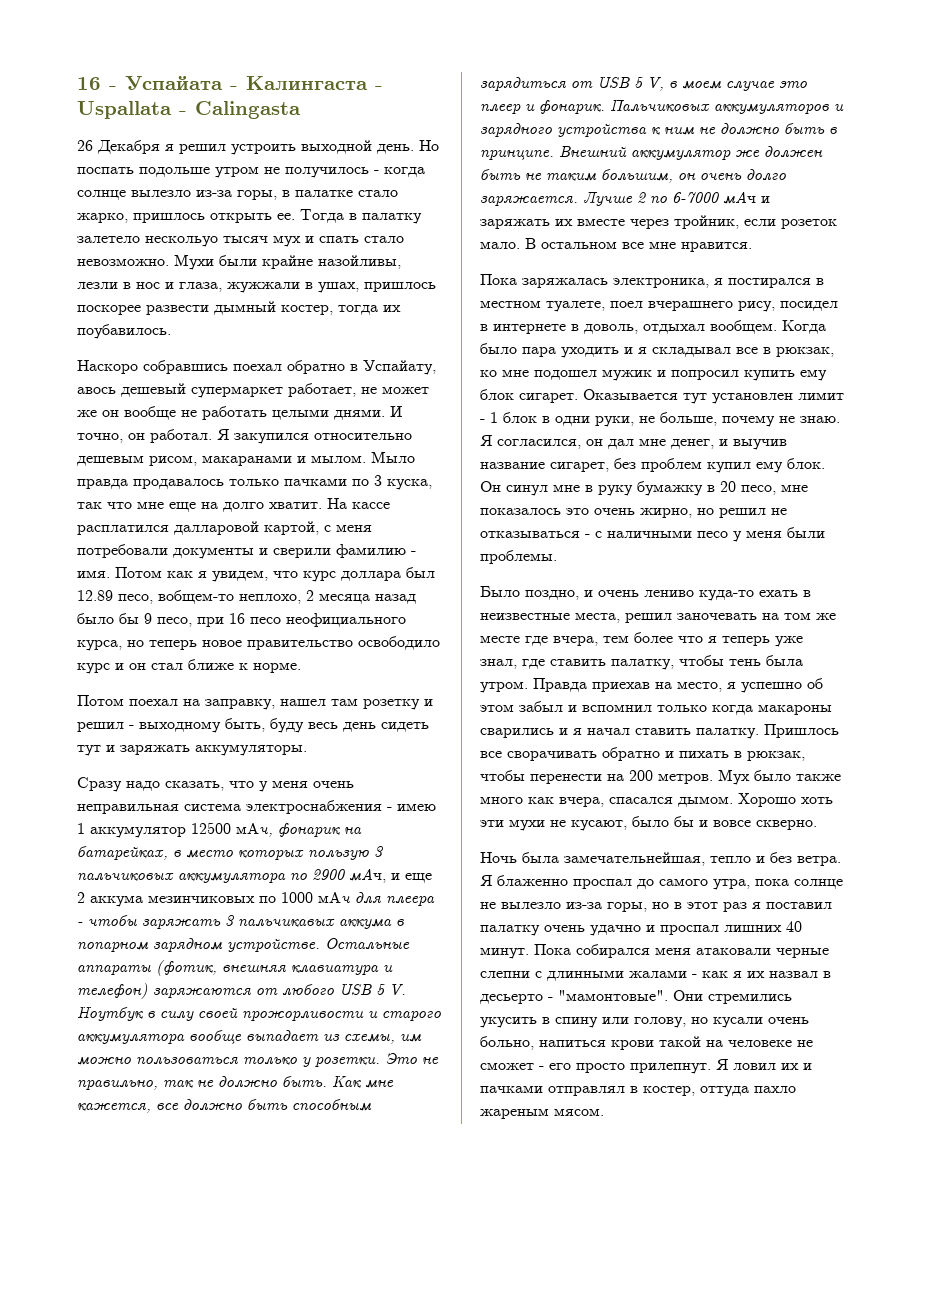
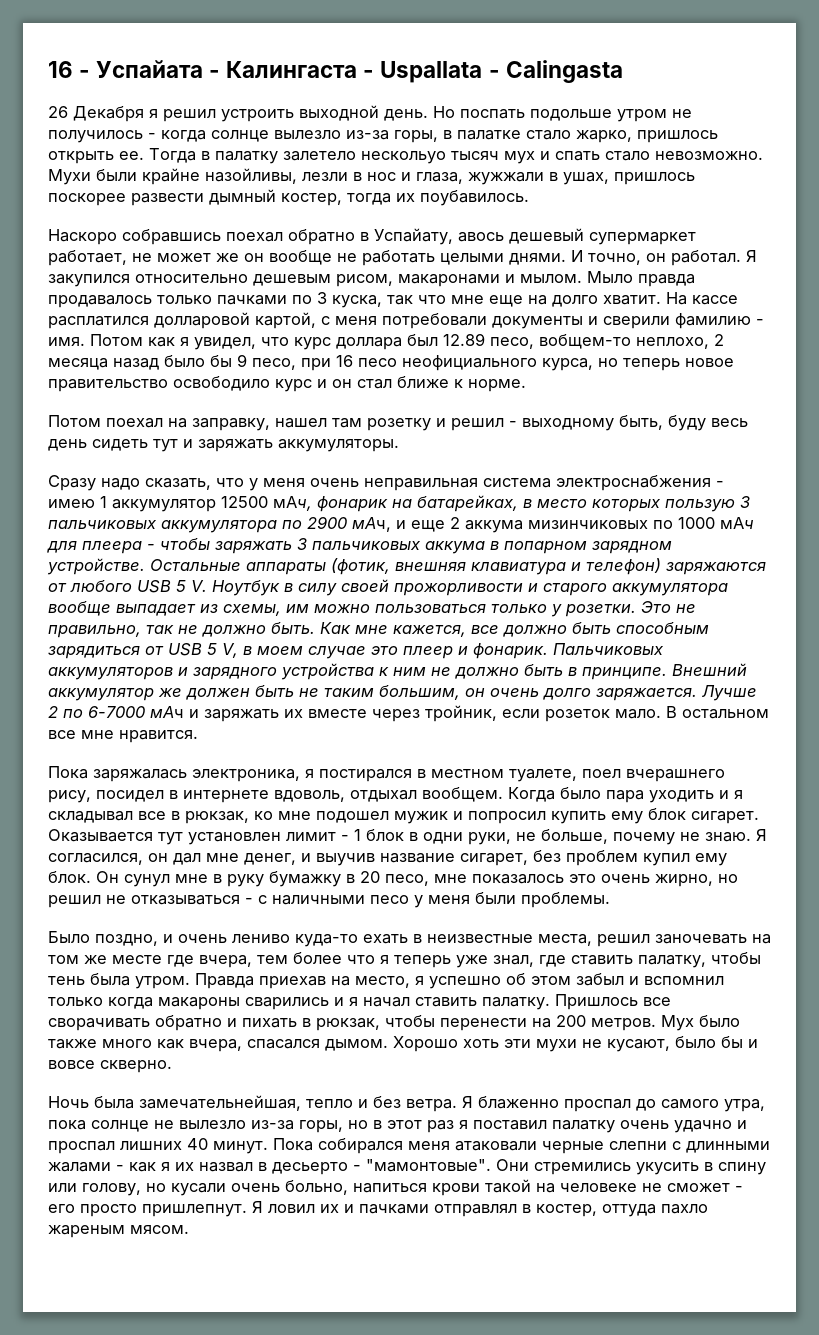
[202,455,292,466] макаранами -> [398,274,500,287] макаронами
[174,521,259,535] далларовой -> [154,312,250,329] долларовой
[212,570,268,582] увидем, -> [194,337,256,350] увидел,
[148,895,255,903] мезинчиковых -> [528,520,648,529] мизинчиковых
[238,919,335,928] пальчикавых -> [312,541,421,550] пальчиковых
[571,324,638,334] в доволь, -> [274,790,345,802] вдоволь,
[506,485,548,496] синул -> [124,874,170,887] сунул
[630,1063,711,1074] прилепнут. -> [142,1204,247,1217] пришлепнут.

